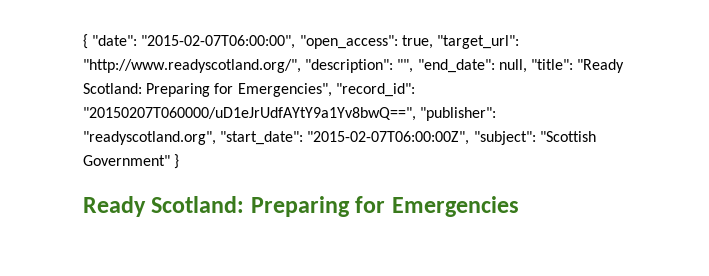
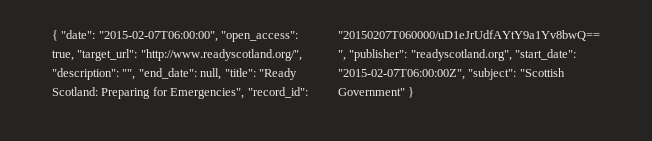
[83,196,519,217] // Ready Scotland: Preparing for Emergencies -> (415, 92) none

